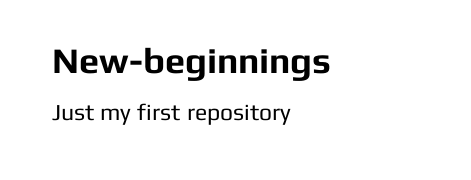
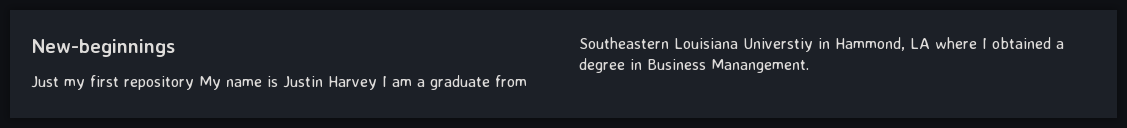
(291, 114) none -> [199,75,527,90] [579,37,1064,52] [579,58,809,73] My name is Justin Harvey I am a graduate from Southeastern Louisiana Universtiy in Hammond, LA where I obtained a degree in Business Manangement.

